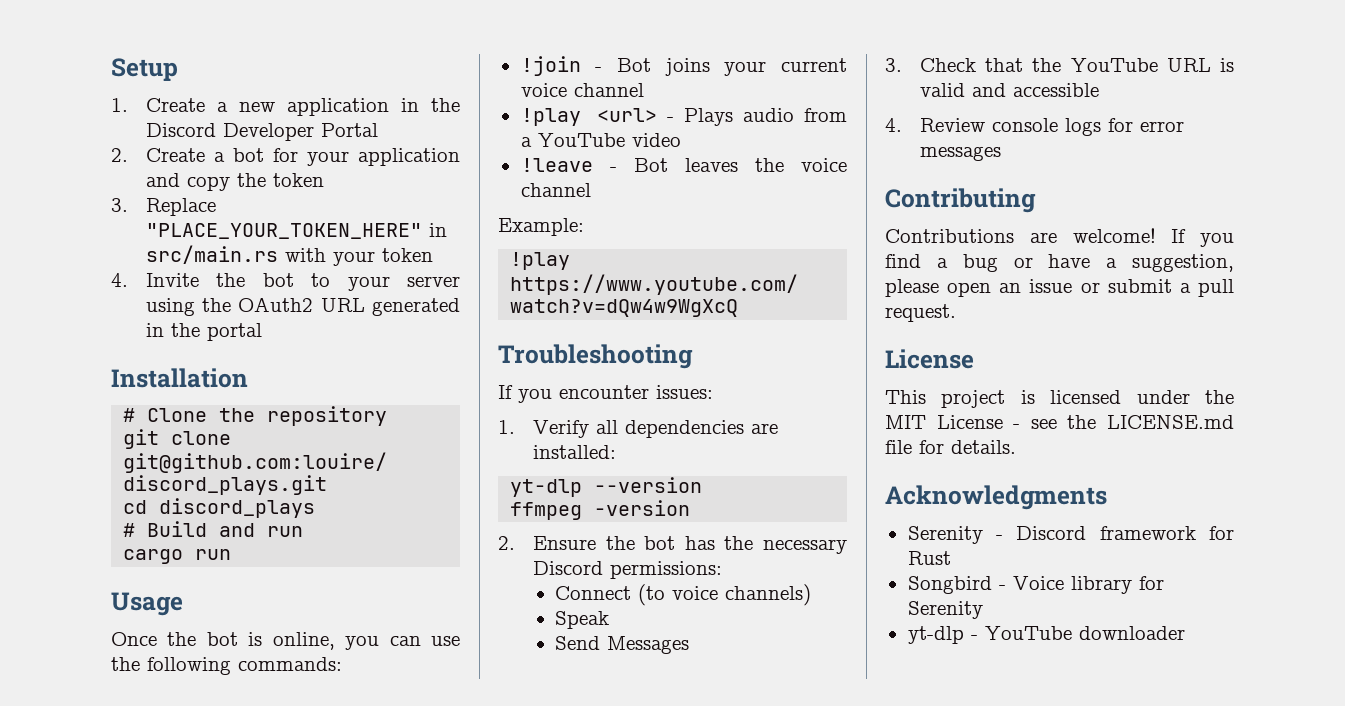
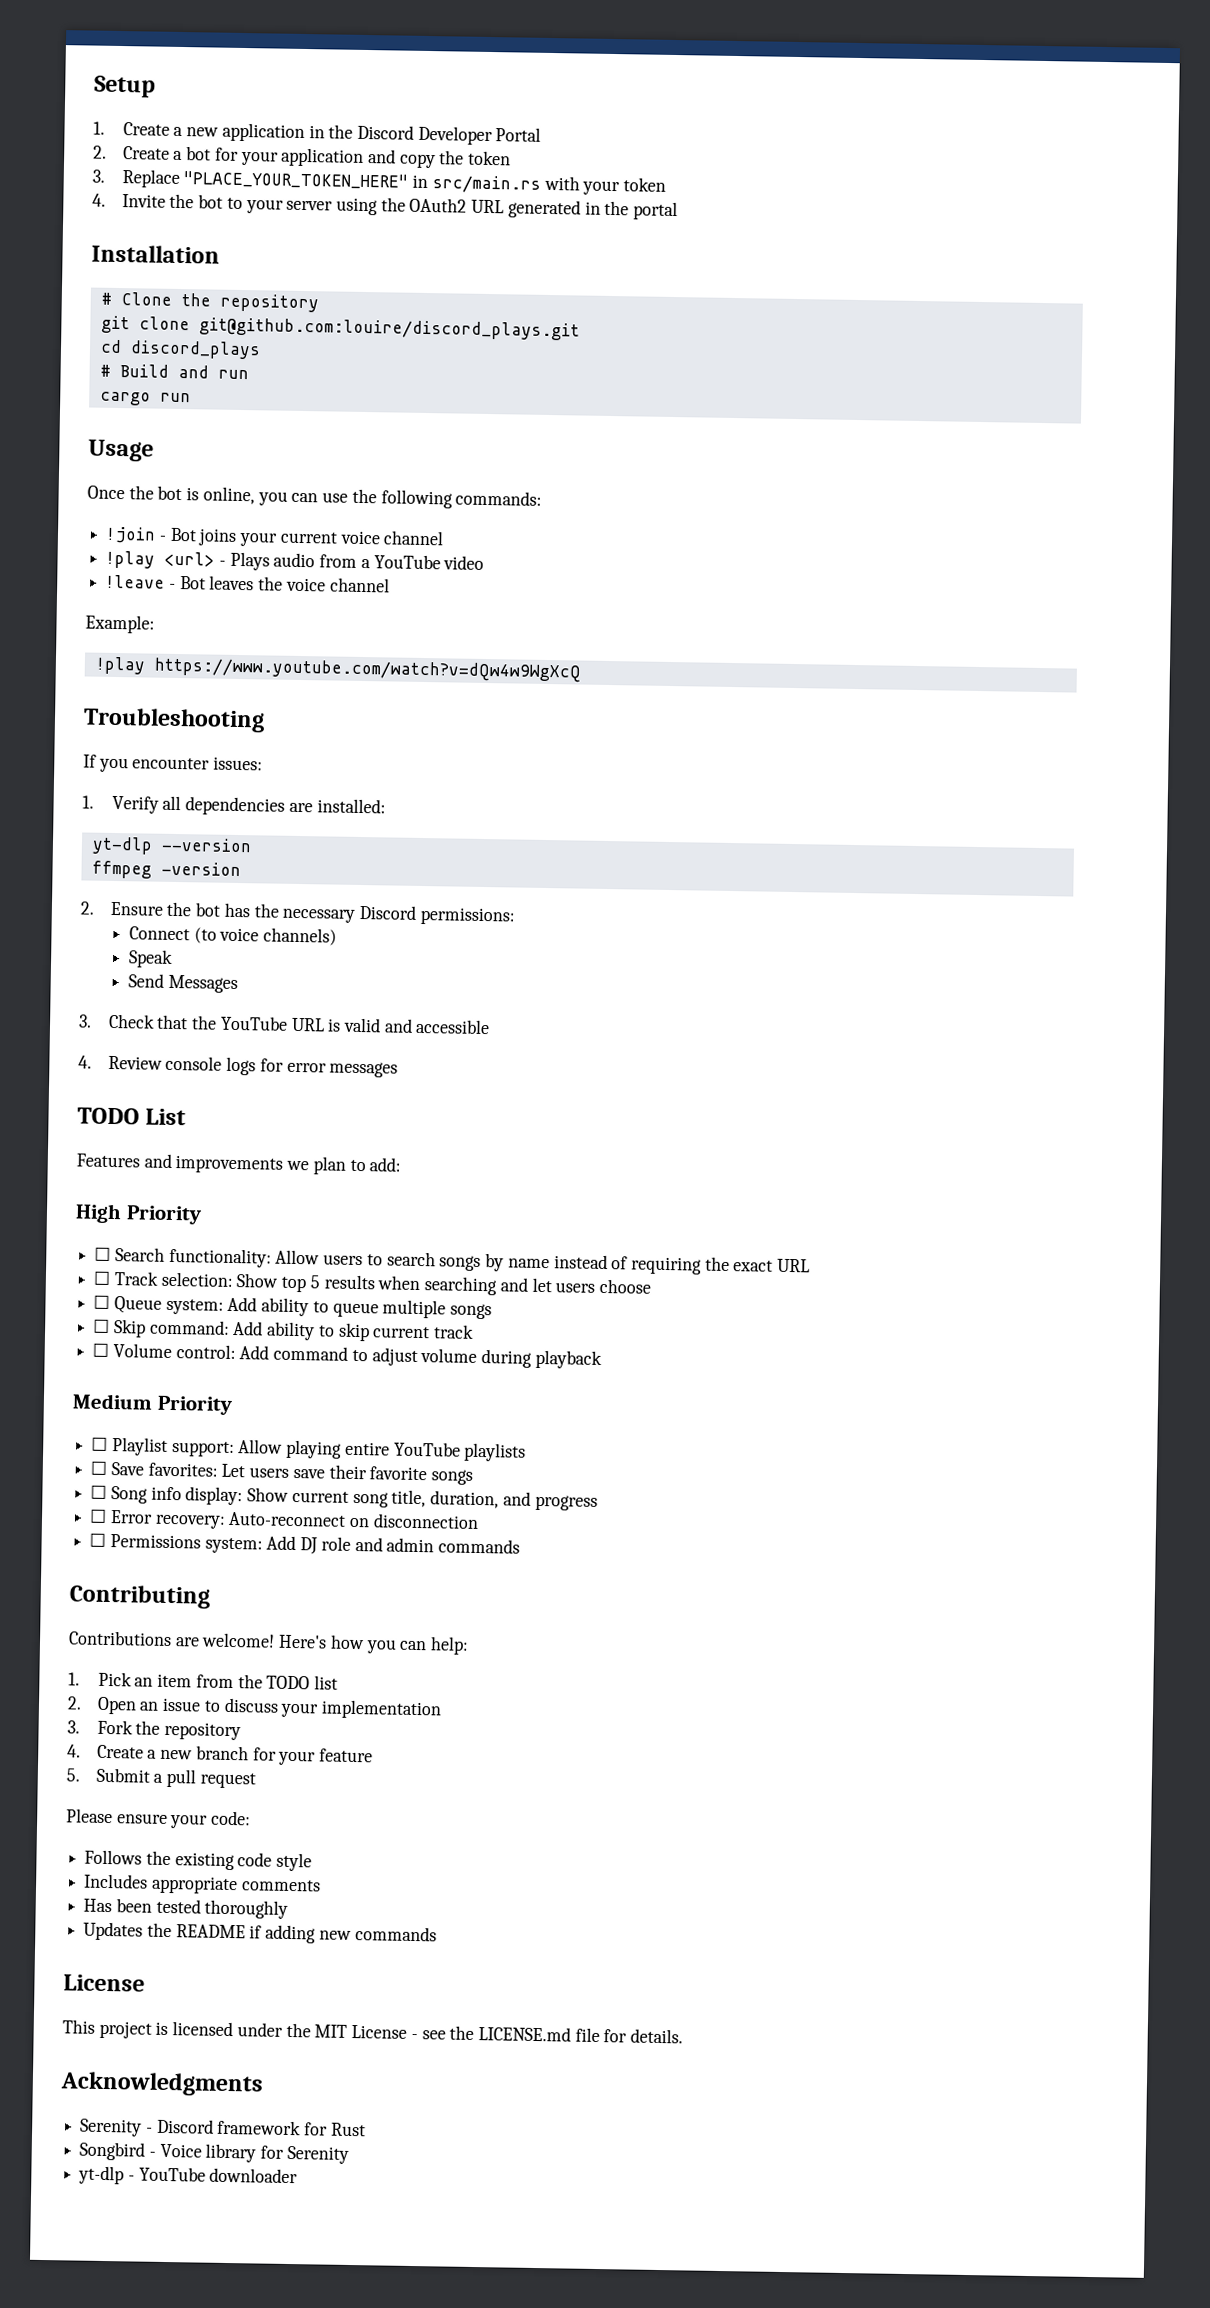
[885,188,1036,213] [885,228,1234,247] [885,254,1234,272] [885,279,1234,297] [885,304,956,322] Contributing // Contributions are welcome! If you find a bug or have a suggestion, please open an issue or submit a pull request. -> [77,1107,187,1126] [76,1153,402,1175] [75,1203,202,1225] [94,1246,811,1275] [93,1270,651,1296] [93,1294,493,1320] [93,1318,475,1342] [92,1342,602,1369] [72,1393,233,1415] [91,1436,527,1462] [90,1460,474,1485] [90,1484,598,1511] [89,1508,479,1529] [89,1532,521,1555] [69,1584,210,1609] [68,1630,470,1655] [68,1671,338,1690] [67,1696,442,1720] [67,1719,242,1741] [67,1744,373,1766] [66,1767,256,1789] [66,1808,252,1829] [84,1849,313,1872] [84,1873,321,1895] [83,1898,289,1919] [83,1921,437,1944] TODO List // Features and improvements we plan to add: // High Priority // ☐ Search functionality: Allow users to search songs by name instead of requiring the exact URL // ☐ Track selection: Show top 5 results when searching and let users choose // ☐ Queue system: Add ability to queue multiple songs // ☐ Skip command: Add ability to skip current track // ☐ Volume control: Add command to adjust volume during playback // Medium Priority // ☐ Playlist support: Allow playing entire YouTube playlists // ☐ Save favorites: Let users save their favorite songs // ☐ Song info display: Show current song title, duration, and progress // ☐ Error recovery: Auto-reconnect on disconnection // ☐ Permissions system: Add DJ role and admin commands // Contributing // Contributions are welcome! Here's how you can help: // 1. Pick an item from the TODO list // 2. Open an issue to discuss your implementation // 3. Fork the repository // 4. Create a new branch for your feature // 5. Submit a pull request // Please ensure your code: // Follows the existing code style // Includes appropriate comments // Has been tested thoroughly // Updates the README if adding new commands

